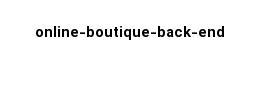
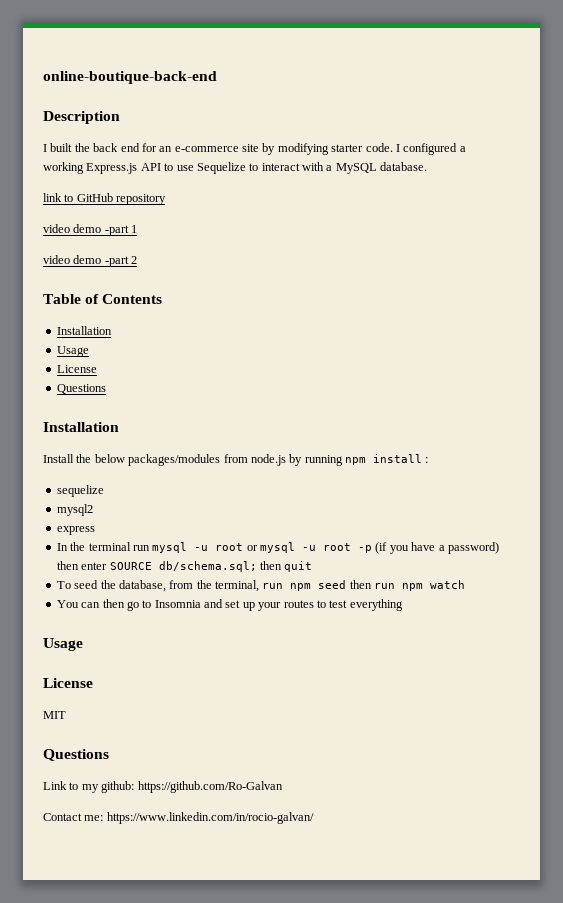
(225, 33) none -> [43,111,120,124] [43,143,466,155] [43,162,428,174] [43,193,167,205] [43,224,138,236] [43,255,138,267] [43,294,163,304] [56,326,112,335] [56,346,89,357] [56,365,97,373] [56,384,106,394] [43,422,119,432] [43,454,429,466] [56,485,104,497] [56,504,93,516] [56,526,95,535] [56,542,499,554] [56,561,313,572] [56,580,466,592] [56,599,403,611] [43,638,83,651] [43,678,93,688] [43,711,66,719] [43,749,109,761] [43,781,283,793] [43,812,314,824] // Description // I built the back end for an e-commerce site by modifying starter code. I configured a working Express.js API to use Sequelize to interact with a MySQL database. // link to GitHub repository // video demo -part 1 // video demo -part 2 // Table of Contents // Installation // Usage // License // Questions // Installation // Install the below packages/modules from node.js by running npm install : // sequelize // mysql2 // express // In the terminal run mysql -u root or mysql -u root -p (if you have a password) then enter SOURCE db/schema.sql; then quit // To seed the database, from the terminal, run npm seed then run npm watch // You can then go to Insomnia and set up your routes to test everything // Usage // License // MIT // Questions // Link to my github: https://github.com/Ro-Galvan // Contact me: https://www.linkedin.com/in/rocio-galvan/

